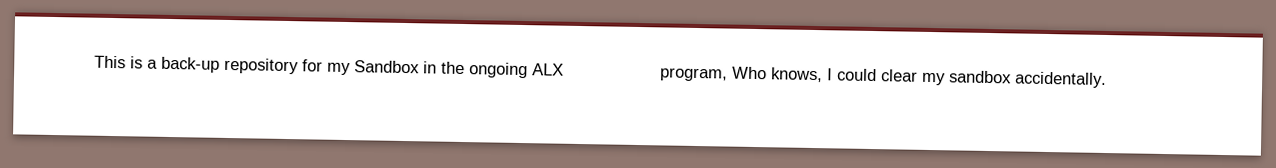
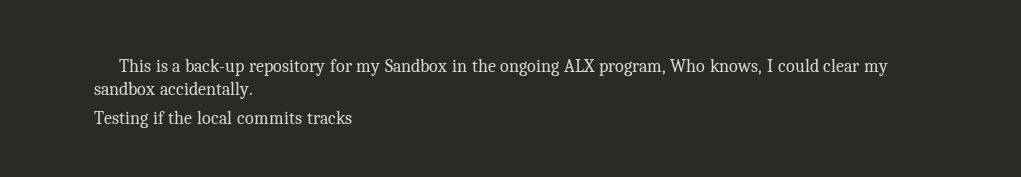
(1107, 80) none -> [94,110,352,128] // Testing if the local commits tracks

